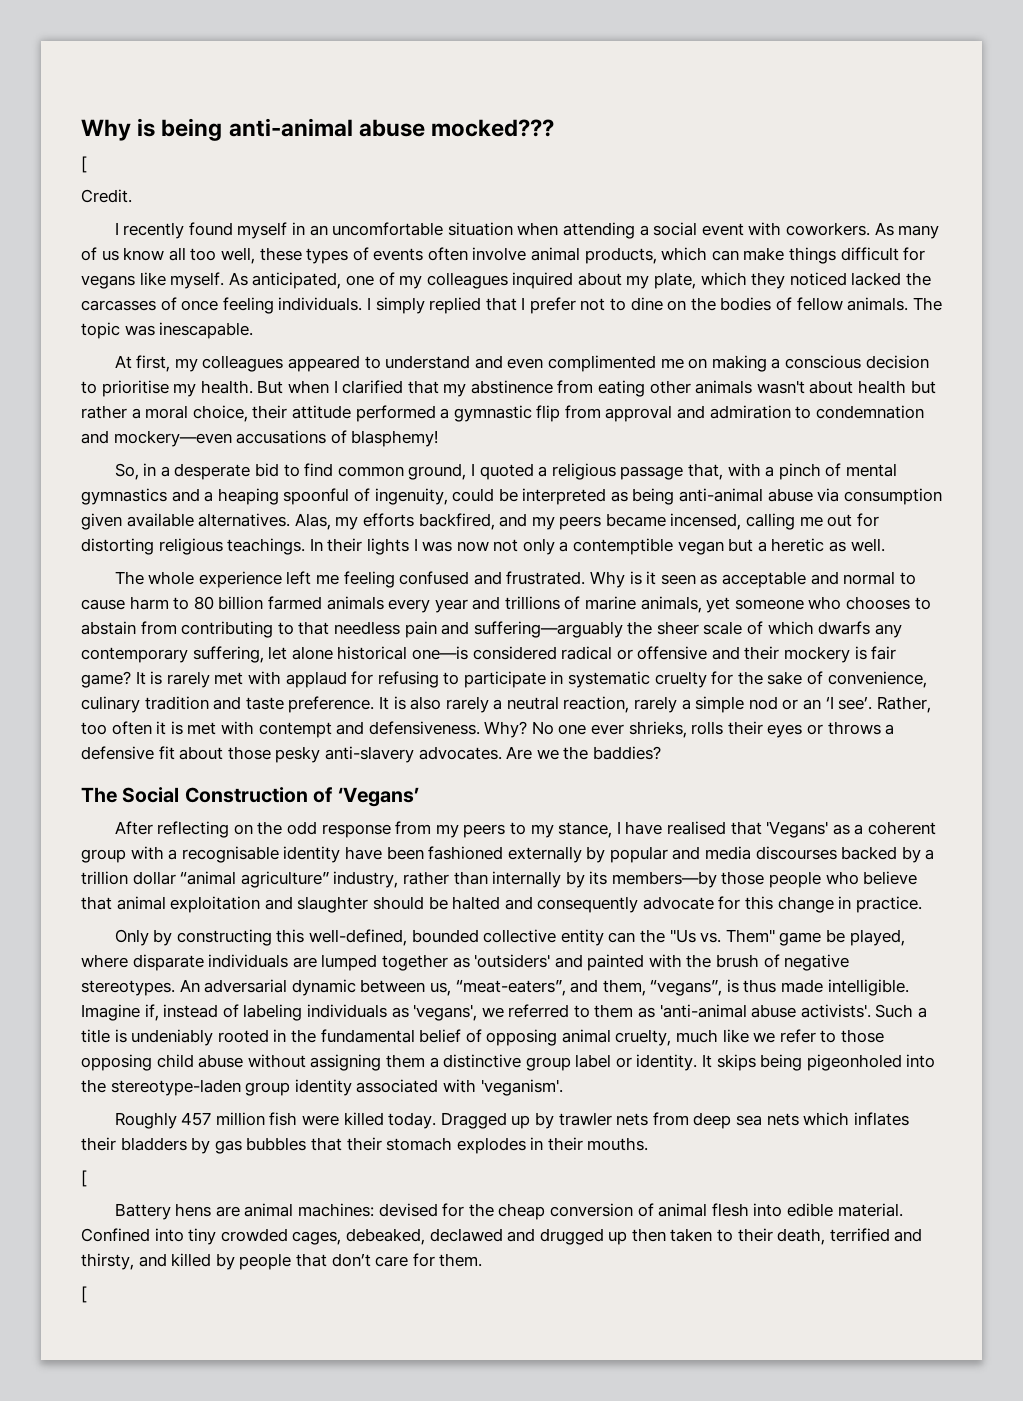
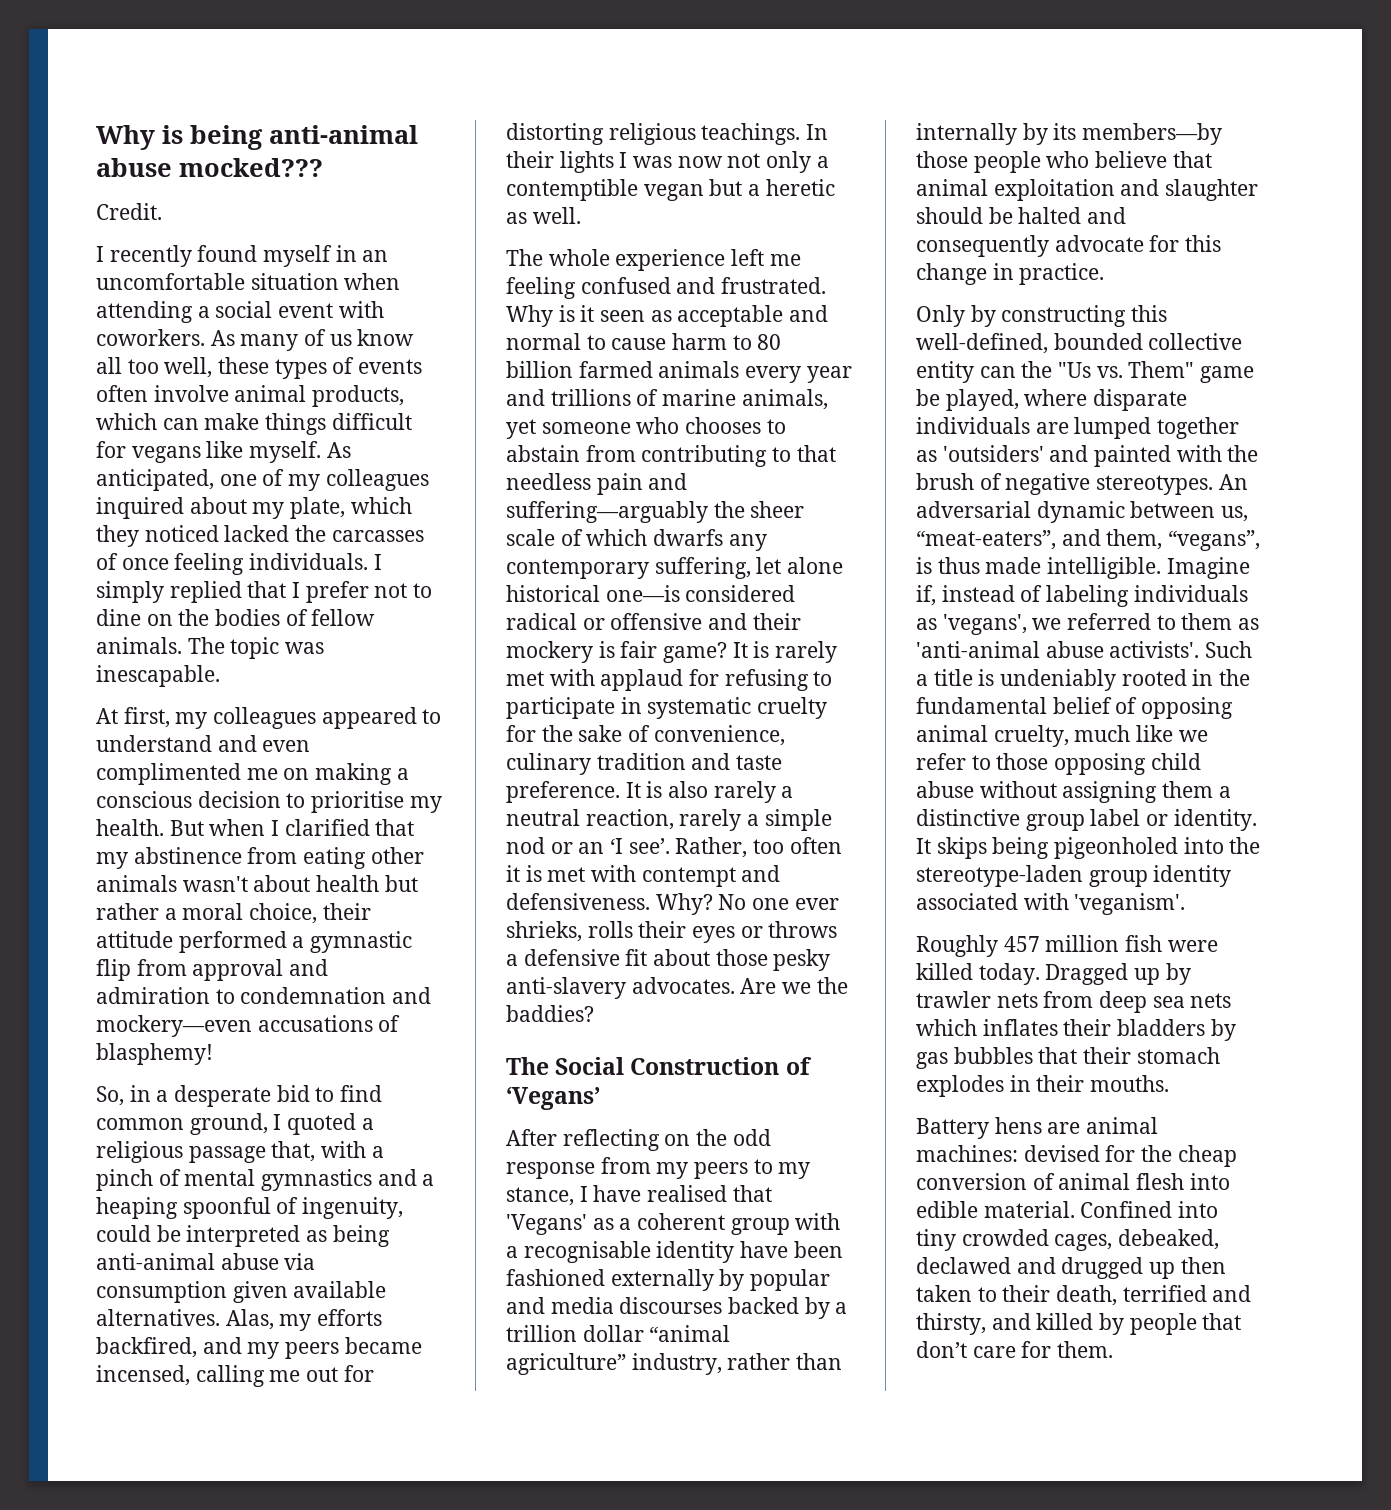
[81,156,87,173] // [ -> (323, 167) none
[81,1170,87,1187] // [ -> (1170, 1083) none
[81,1286,87,1303] // [ -> (1114, 1349) none

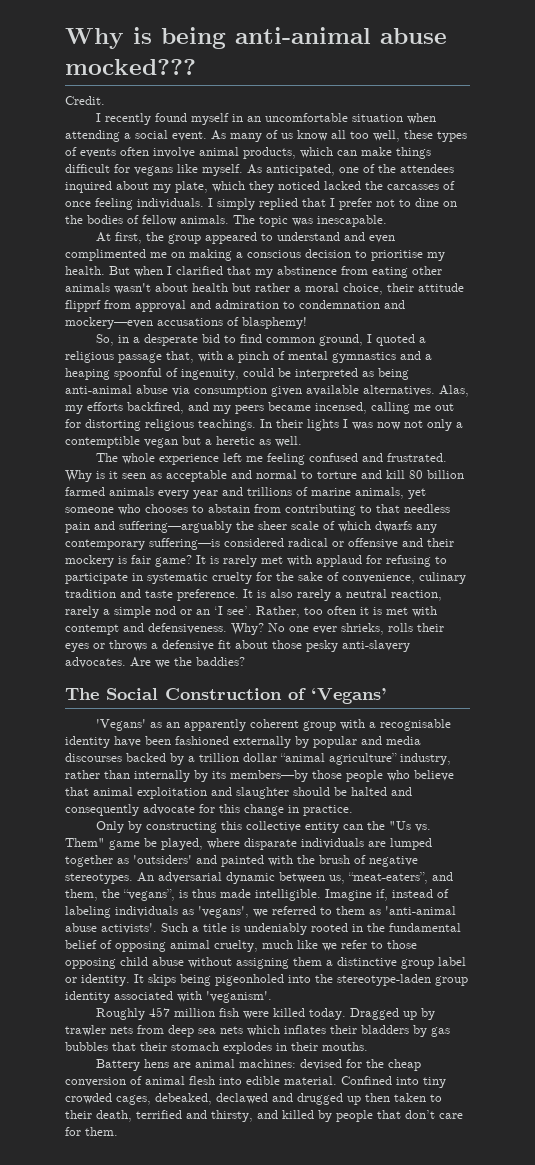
[278,301,384,318] [96,329,205,346] event with coworkers. -> [172,131,207,141] event.
[288,469,429,491] my colleagues -> [378,164,454,173] the attendees
[175,707,317,729] my colleagues -> [146,232,202,244] the group
[178,931,413,953] [96,959,131,981] performed a gymnastic flip -> [65,300,101,312] flipprf
[611,333,752,350] cause harm to -> [317,470,405,479] torture and kill
[654,557,844,579] [506,585,680,602] suffering, let alone historical one—is -> [149,538,220,550] suffering—is
[506,1129,771,1151] [506,1157,811,1179] [506,1185,772,1206] [506,1214,632,1235] After reflecting on the odd response from my peers to my stance, I have realised that 'Vegans' as a -> [96,719,247,731] 'Vegans' as an apparently
[916,333,1143,354] well-defined, bounded -> (243, 825) none
(1163, 539) none -> [102,889,120,898] the

